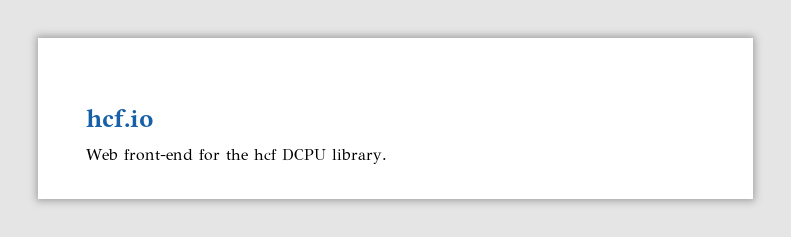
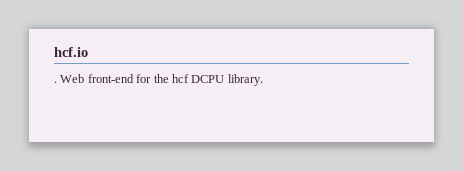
(154, 118) none -> [54,81,57,83] .

